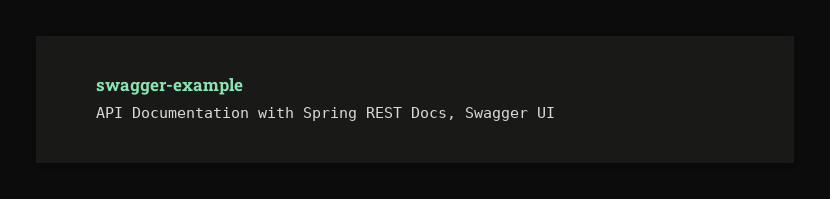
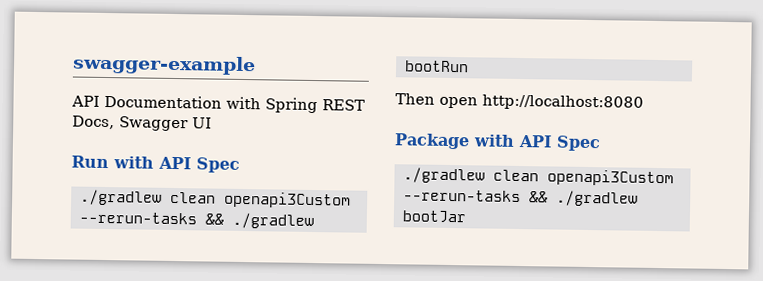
(555, 112) none -> [71,155,240,173] [79,189,351,209] [78,211,314,230] [404,60,469,73] [395,93,644,111] [394,133,601,152] [402,167,674,187] [402,189,638,207] [401,210,466,224] // Run with API Spec // ./gradlew clean openapi3Custom --rerun-tasks && ./gradlew bootRun // Then open http://localhost:8080 // Package with API Spec // ./gradlew clean openapi3Custom --rerun-tasks && ./gradlew bootJar

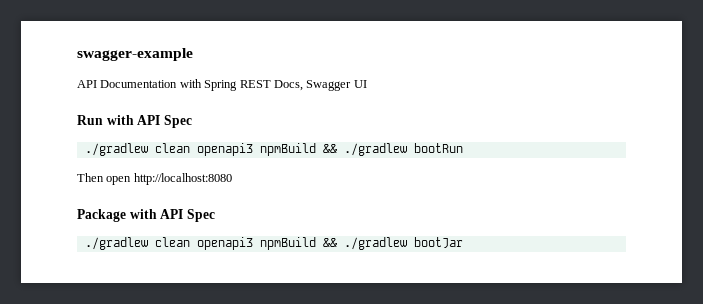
[223,191,351,209] [78,211,197,225] openapi3Custom --rerun-tasks -> [196,143,316,156] openapi3 npmBuild
[546,169,674,187] [402,189,521,203] openapi3Custom --rerun-tasks -> [196,237,316,250] openapi3 npmBuild

